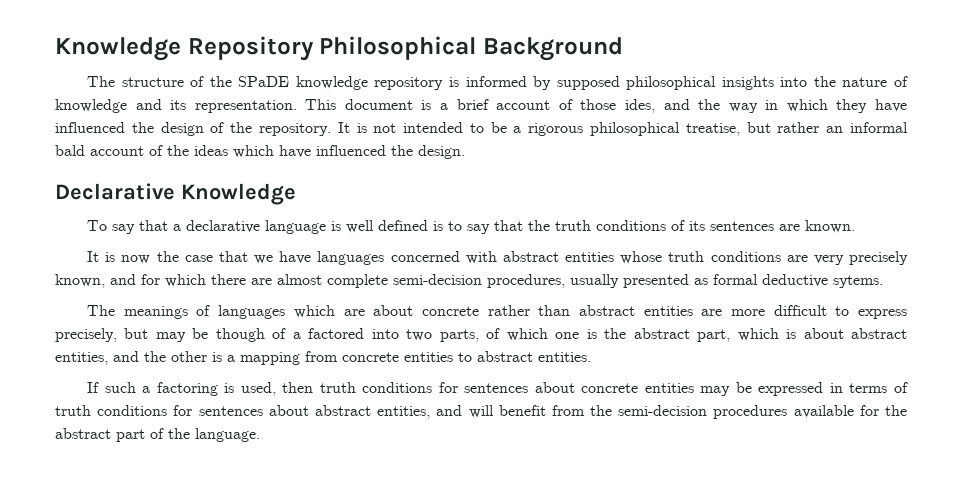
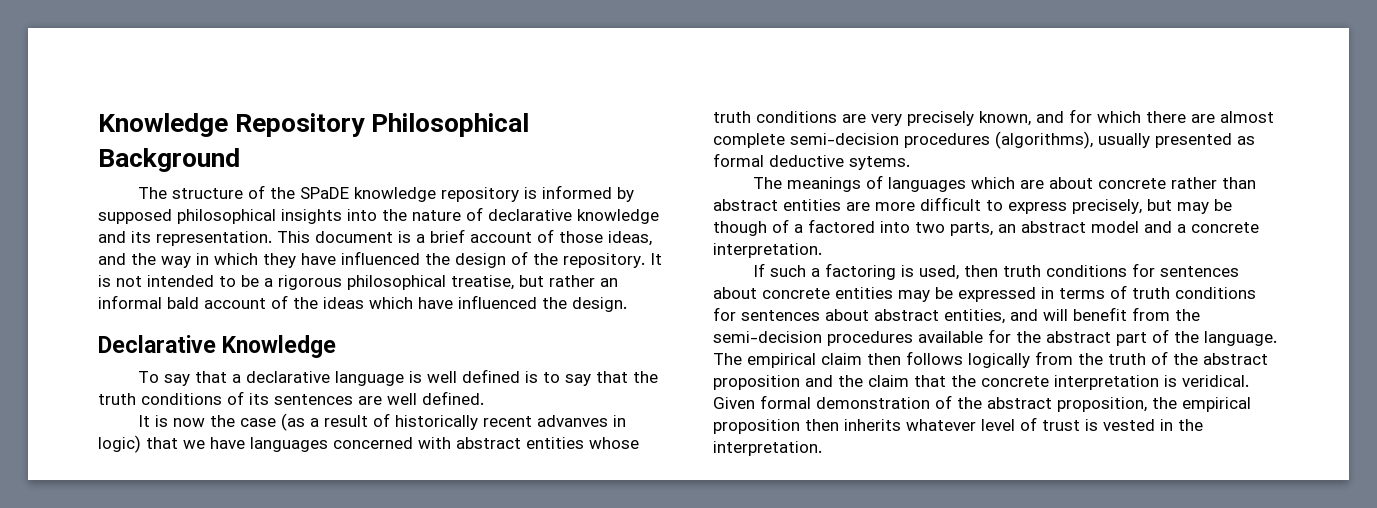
(908, 81) none -> [488,209,572,221] declarative
[624,99,655,113] ides, -> [608,231,652,246] ideas,
[805,220,856,233] known. -> [387,391,484,405] well defined.
(213, 258) none -> [281,413,627,431] [98,435,141,453] (as a result of historically recent advanves in logic)
[487,274,565,288] procedures, -> [904,131,1093,149] procedures (algorithms),
[486,328,908,342] [55,351,591,365] of which one is the abstract part, which is about abstract entities, and the other is a mapping from concrete entities to abstract entities. -> [998,221,1259,233] [713,243,822,258] an abstract model and a concrete interpretation.
(260, 435) none -> [713,351,1268,368] [713,375,1249,390] [713,395,1251,412] [713,417,1203,434] [713,441,822,456] The empirical claim then follows logically from the truth of the abstract proposition and the claim that the concrete interpretation is veridical. Given formal demonstration of the abstract proposition, the empirical proposition then inherits whatever level of trust is vested in the interpretation.

